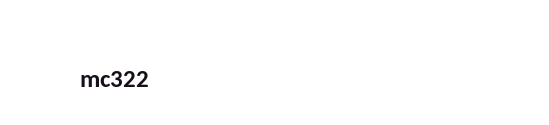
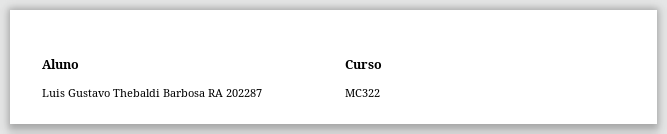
[80,71,149,87] mc322 -> [42,59,79,69] [42,89,262,97] [345,60,382,69] [345,89,380,97] Aluno // Luis Gustavo Thebaldi Barbosa RA 202287 // Curso // MC322

